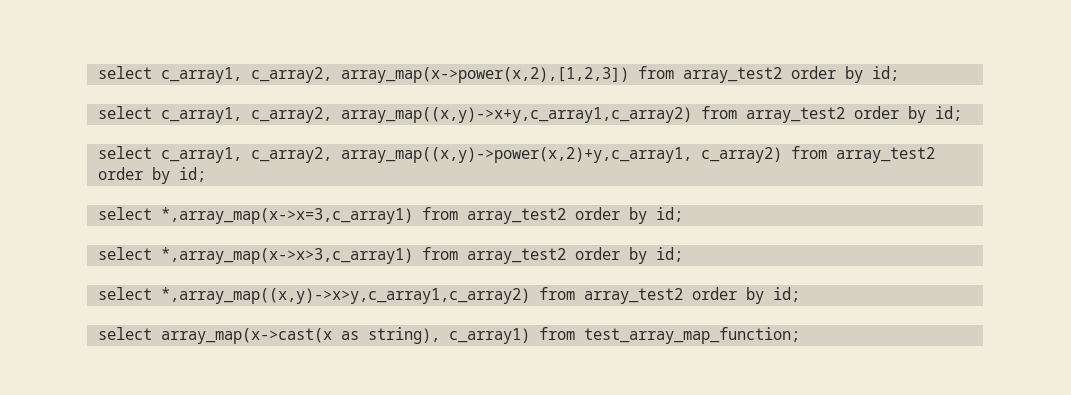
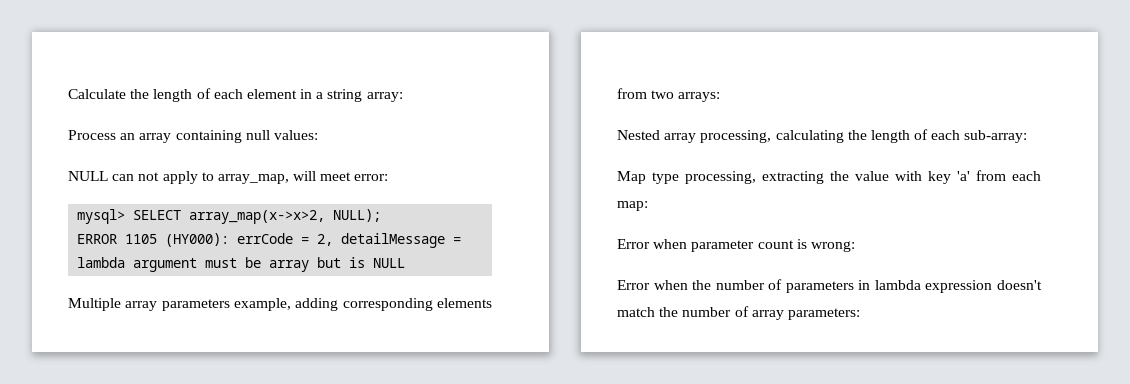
[97,66,899,83] [97,106,962,123] [97,146,935,163] [97,167,206,184] [97,207,683,224] [97,247,683,264] [97,287,800,304] [97,327,800,344] select c_array1, c_array2, array_map(x->power(x,2),[1,2,3]) from array_test2 order by id; // select c_array1, c_array2, array_map((x,y)->x+y,c_array1,c_array2) from array_test2 order by id; // select c_array1, c_array2, array_map((x,y)->power(x,2)+y,c_array1, c_array2) from array_test2 order by id; // select *,array_map(x->x=3,c_array1) from array_test2 order by id; // select *,array_map(x->x>3,c_array1) from array_test2 order by id; // select *,array_map((x,y)->x>y,c_array1,c_array2) from array_test2 order by id; // select array_map(x->cast(x as string), c_array1) from test_array_map_function; -> [68,88,403,102] [68,130,318,143] [68,171,389,184] [77,209,382,224] [77,233,462,248] [77,257,406,272] [68,298,492,311] [617,88,721,102] [617,129,1028,143] [617,170,1041,184] [617,201,648,211] [617,239,855,252] [617,279,1042,293] [617,306,860,320] Calculate the length of each element in a string array: // Process an array containing null values: // NULL can not apply to array_map, will meet error: // mysql> SELECT array_map(x->x>2, NULL); // ERROR 1105 (HY000): errCode = 2, detailMessage = lambda argument must be array but is NULL // Multiple array parameters example, adding corresponding elements from two arrays: // Nested array processing, calculating the length of each sub-array: // Map type processing, extracting the value with key 'a' from each map: // Error when parameter count is wrong: // Error when the number of parameters in lambda expression doesn't match the number of array parameters:

